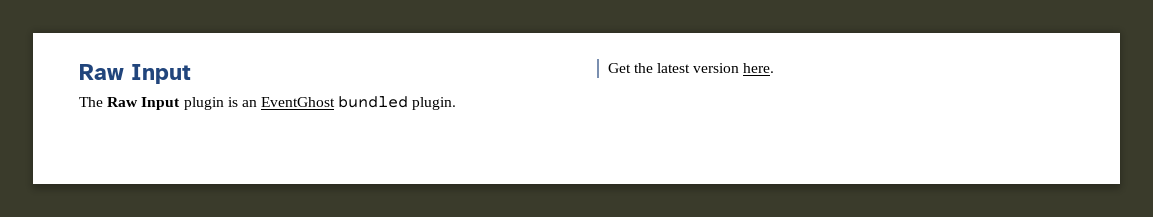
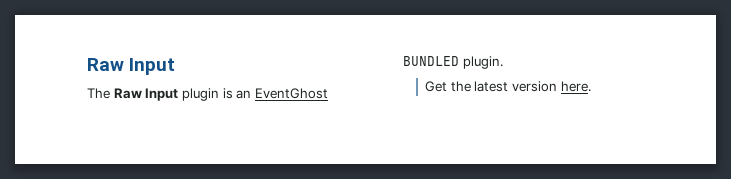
[338,96,409,108] bundled -> [403,56,459,66] BUNDLED

